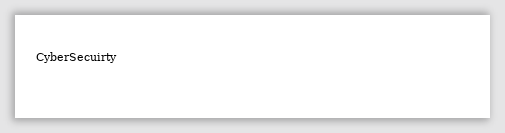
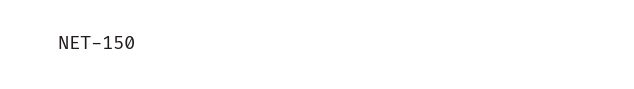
[36,52,117,63] CyberSecuirty -> [58,36,135,49] NET-150

